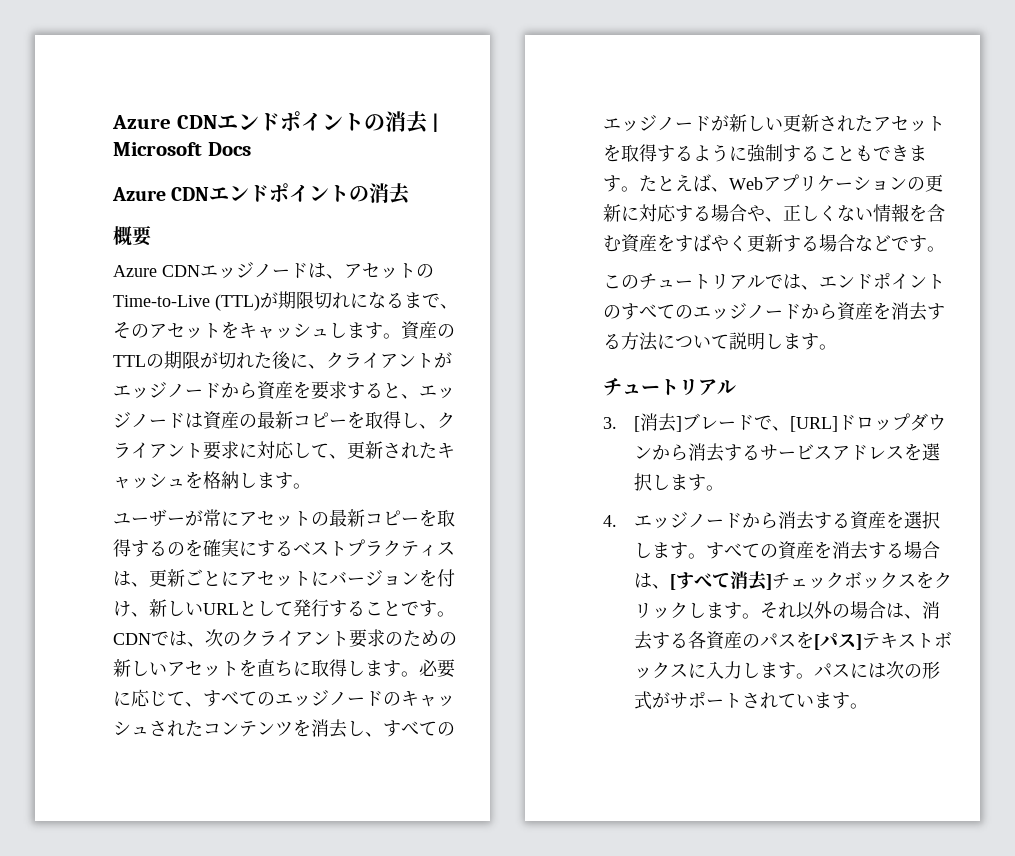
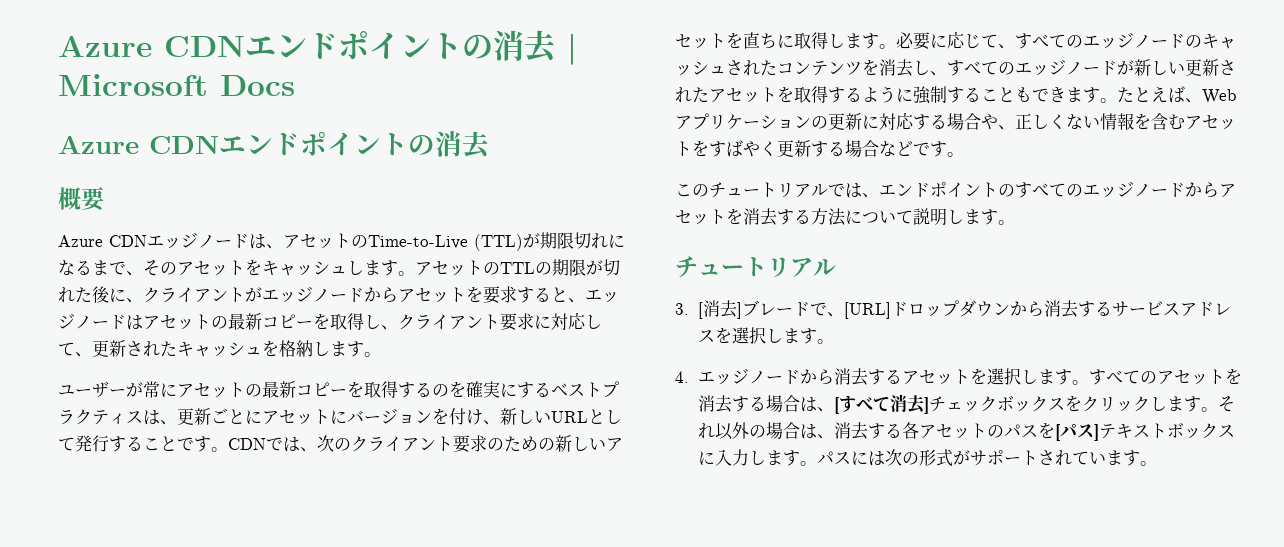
[401,321,437,340] 資産 -> [415,260,483,276] アセット
[257,381,293,400] 資産 -> [398,287,466,303] アセット
[203,411,239,430] 資産 -> [143,314,211,330] アセット
[621,234,657,253] 資産 -> [1185,115,1236,130] [675,141,692,157] アセット
[837,302,873,321] 資産 -> [1219,183,1236,198] [675,209,726,225] アセット
[849,511,886,530] 資産 -> [902,369,971,385] アセット
[777,541,814,560] 資産 -> [1157,369,1226,385] アセット
[705,631,742,650] 資産 -> [919,423,988,439] アセット

